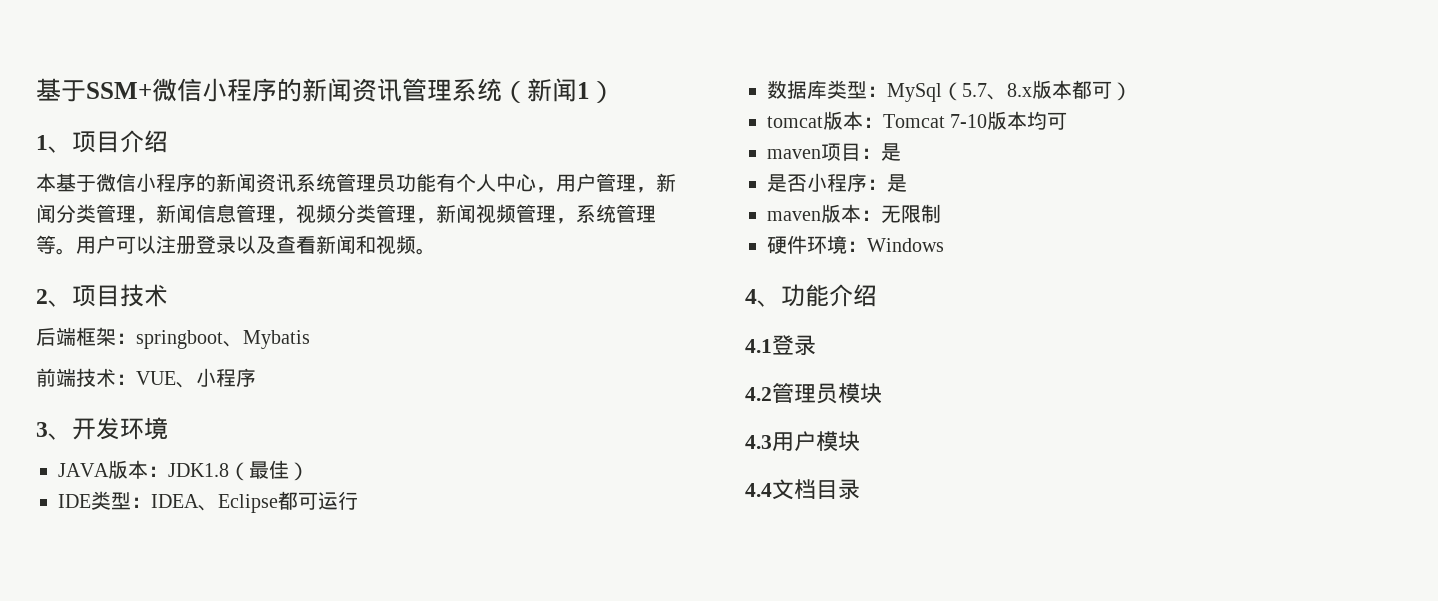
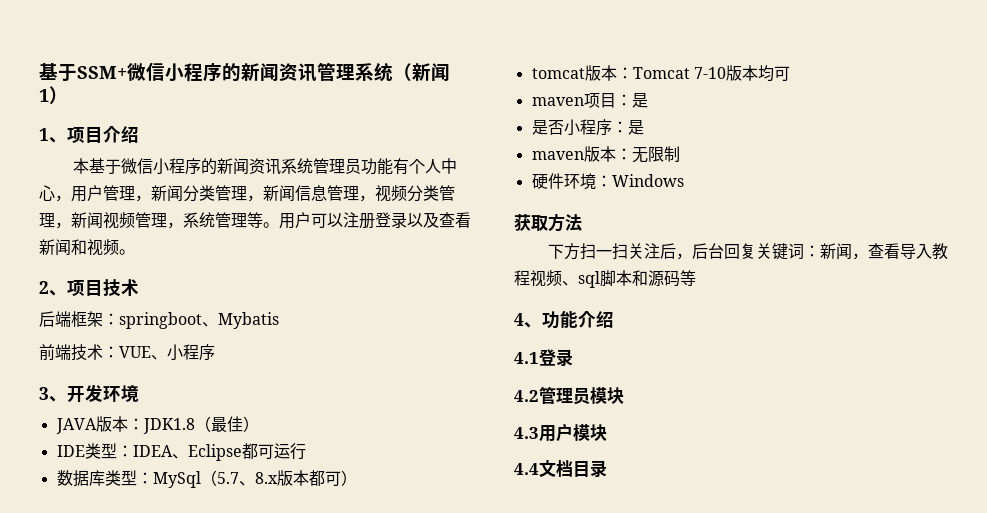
(944, 245) none -> [514,213,582,232] [547,243,948,260] [514,270,696,288] // 获取方法 // 下方扫一扫关注后，后台回复关键词：新闻，查看导入教程视频、sql脚本和源码等

